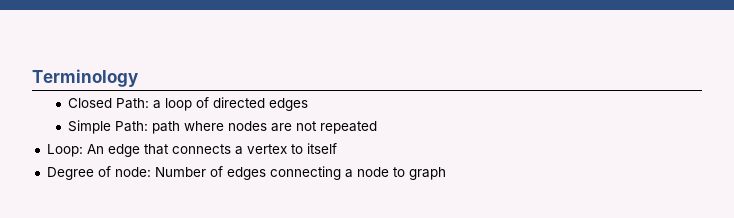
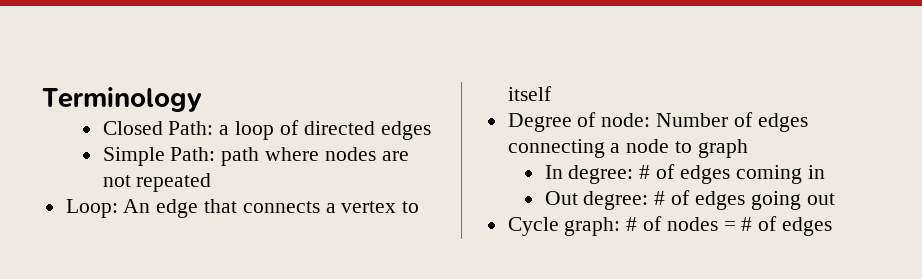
(446, 173) none -> [544,164,825,184] [544,190,835,210] [507,216,833,236] // In degree: # of edges coming in // Out degree: # of edges going out // Cycle graph: # of nodes = # of edges

